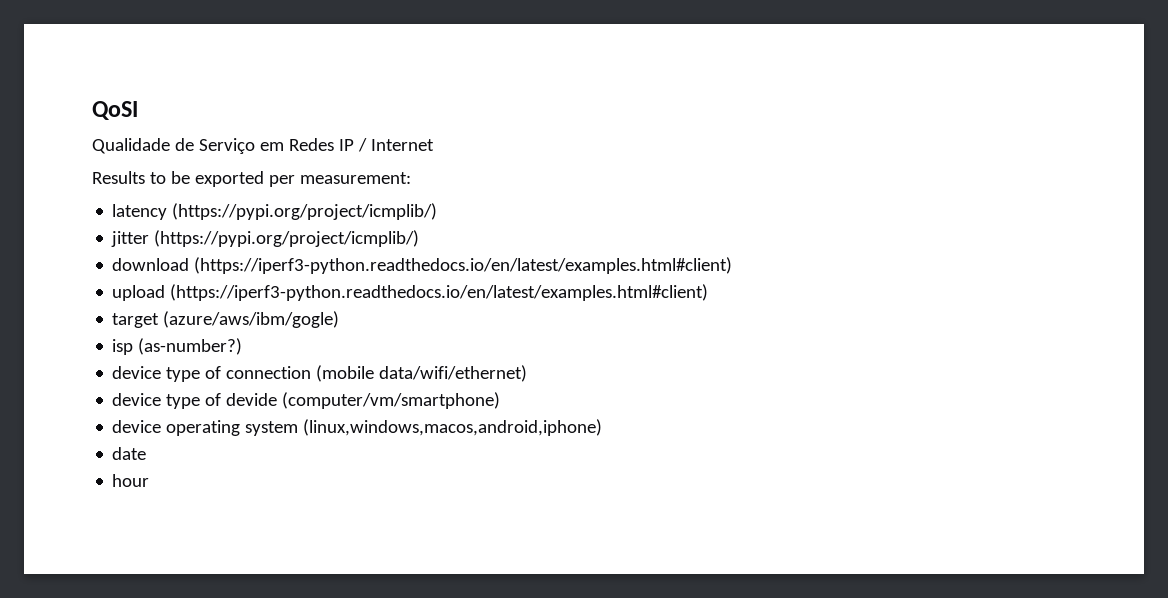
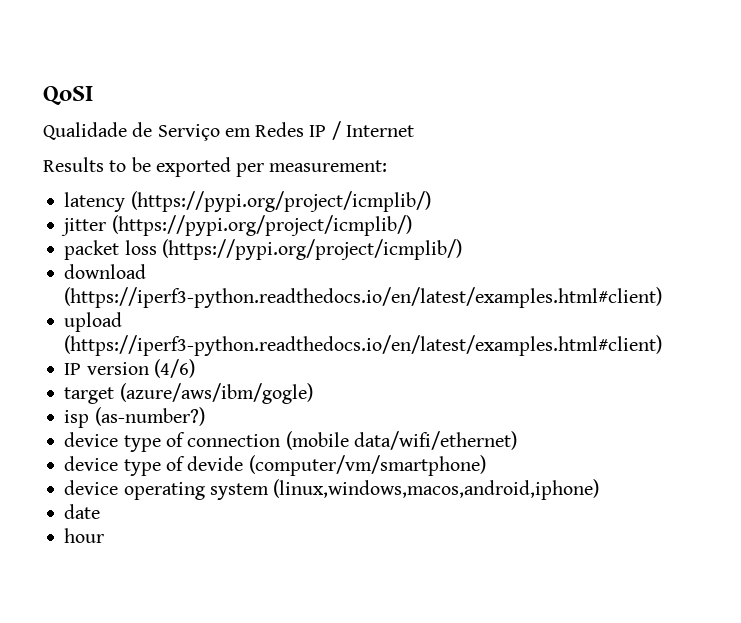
(420, 238) none -> [64,239,462,260] // packet loss (https://pypi.org/project/icmplib/)
(709, 292) none -> [64,359,195,378] // IP version (4/6)

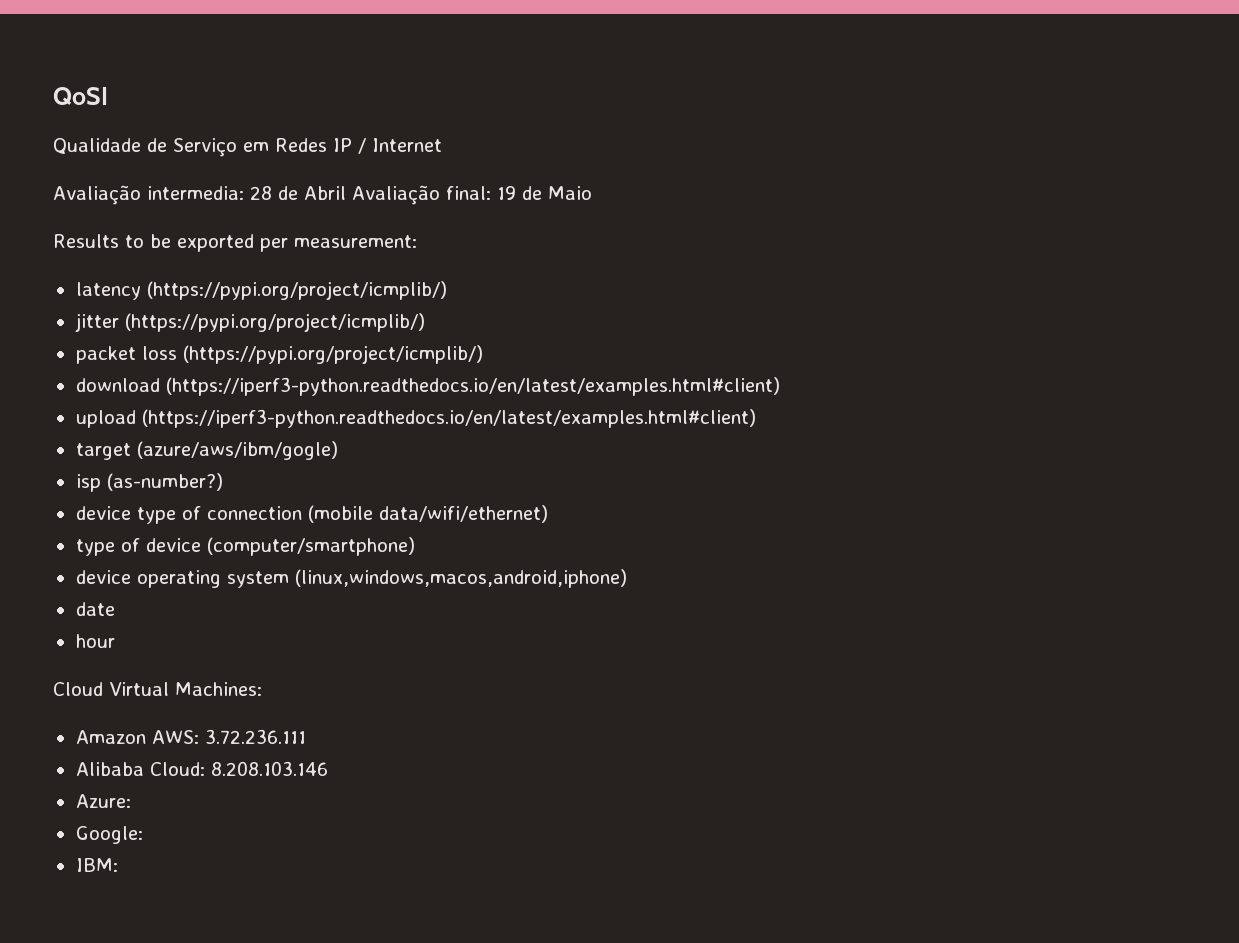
(414, 131) none -> [53,185,592,205] // Avaliação intermedia: 28 de Abril Avaliação final: 19 de Maio
[64,359,195,378] // IP version (4/6) -> (756, 418) none
[64,455,486,476] device type of devide (computer/vm/smartphone) -> [75,537,415,556] type of device (computer/smartphone)
(105, 535) none -> [53,682,262,696] [75,729,306,744] [75,761,328,776] [75,794,131,808] [75,826,143,844] [75,858,118,872] // Cloud Virtual Machines: // Amazon AWS: 3.72.236.111 // Alibaba Cloud: 8.208.103.146 // Azure: // Google: // IBM:

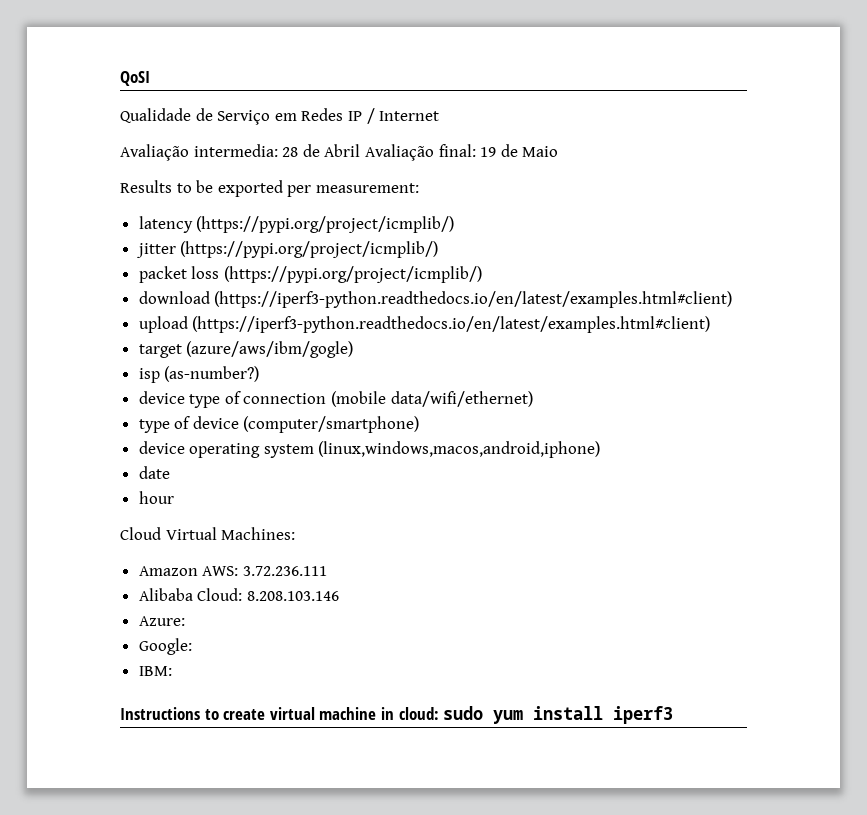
(118, 865) none -> [120,706,674,724] // Instructions to create virtual machine in cloud: sudo yum install iperf3

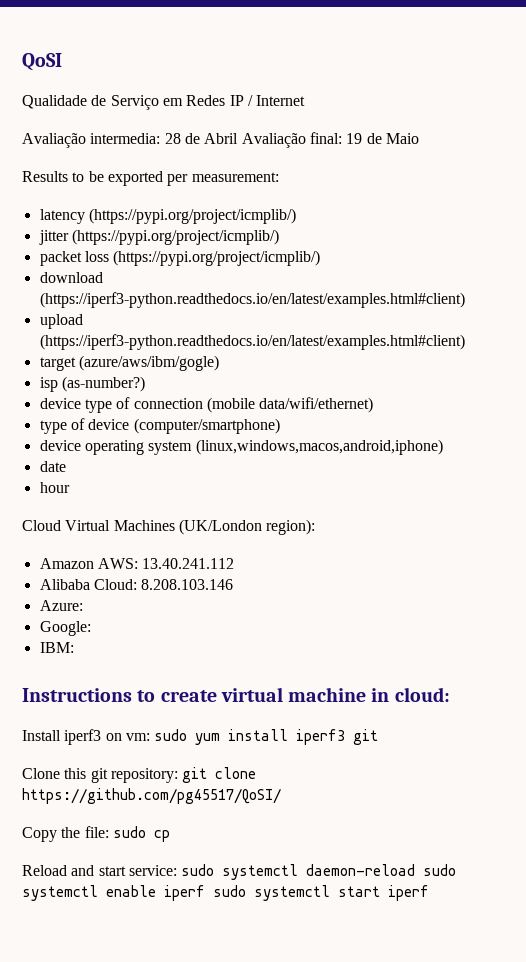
[221,527,296,540] Machines: -> [113,519,316,535] Machines (UK/London region):
[242,566,327,576] 3.72.236.111 -> [142,558,235,569] 13.40.241.112
[443,706,674,724] sudo yum install iperf3 -> [22,729,379,745] [22,767,257,783] [22,788,281,804] [22,826,170,842] [22,864,457,880] [22,885,429,901] // Install iperf3 on vm: sudo yum install iperf3 git // Clone this git repository: git clone https://github.com/pg45517/QoSI/ // Copy the file: sudo cp // Reload and start service: sudo systemctl daemon-reload sudo systemctl enable iperf sudo systemctl start iperf

